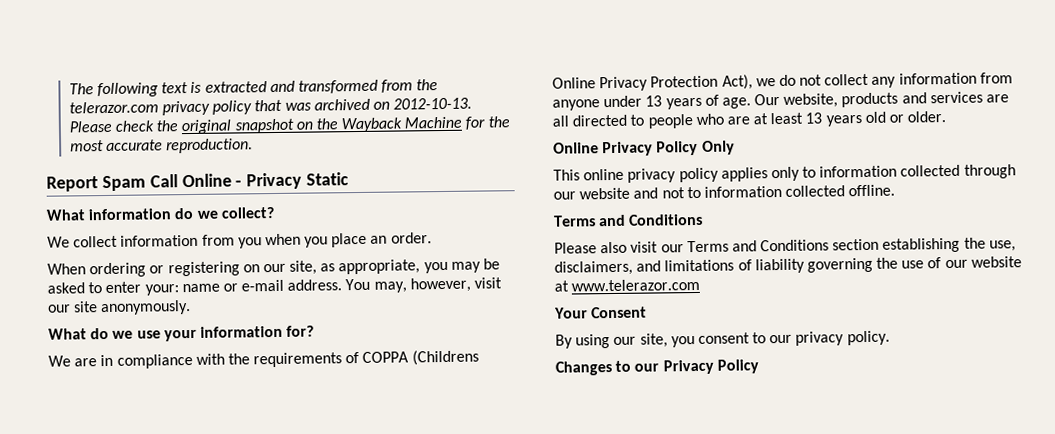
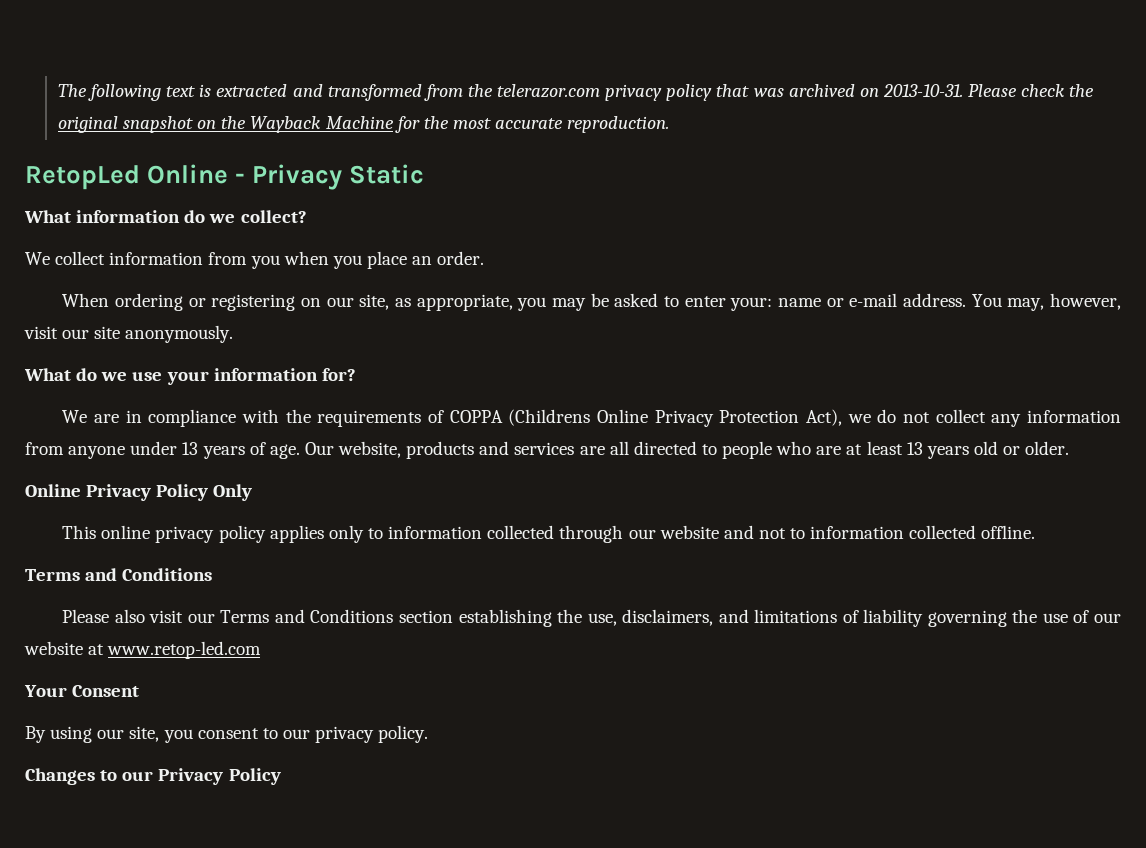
[393,97,473,110] 2012-10-13. -> [882,84,963,97] 2013-10-31.
[46,174,178,192] Report Spam Call -> [25,165,140,190] RetopLed
[571,278,701,292] www.telerazor.com -> [107,641,262,659] www.retop-led.com

